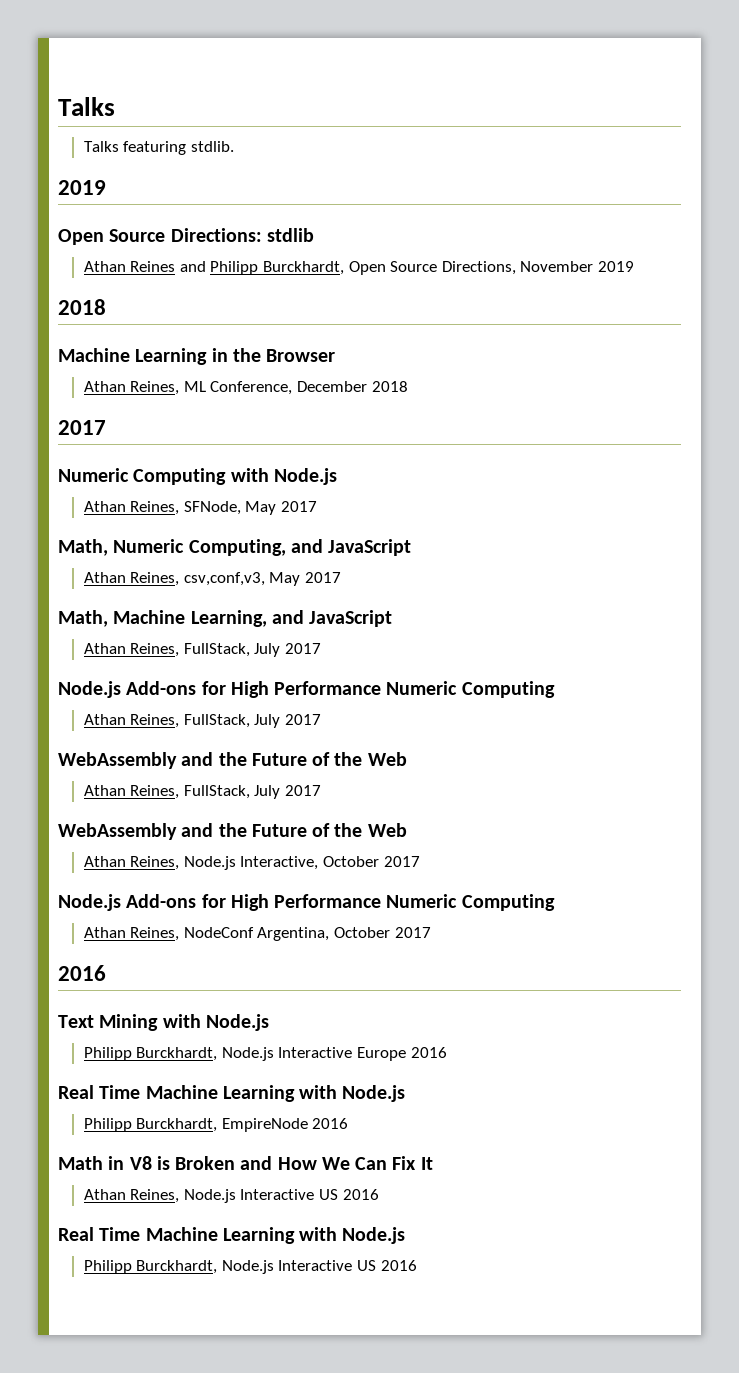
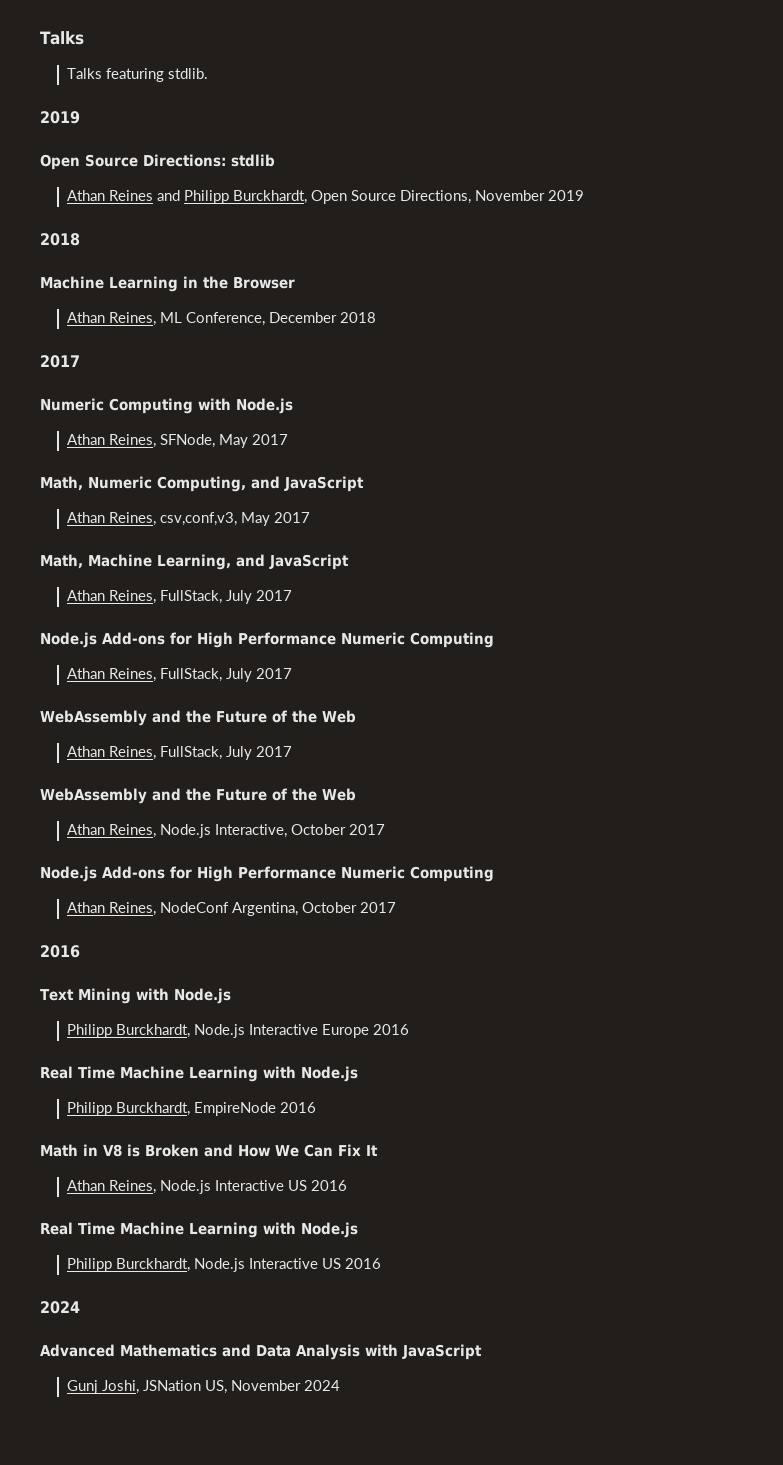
(417, 1265) none -> [40,1301,80,1314] [40,1344,482,1360] [67,1380,341,1394] // 2024 // Advanced Mathematics and Data Analysis with JavaScript // Gunj Joshi, JSNation US, November 2024

